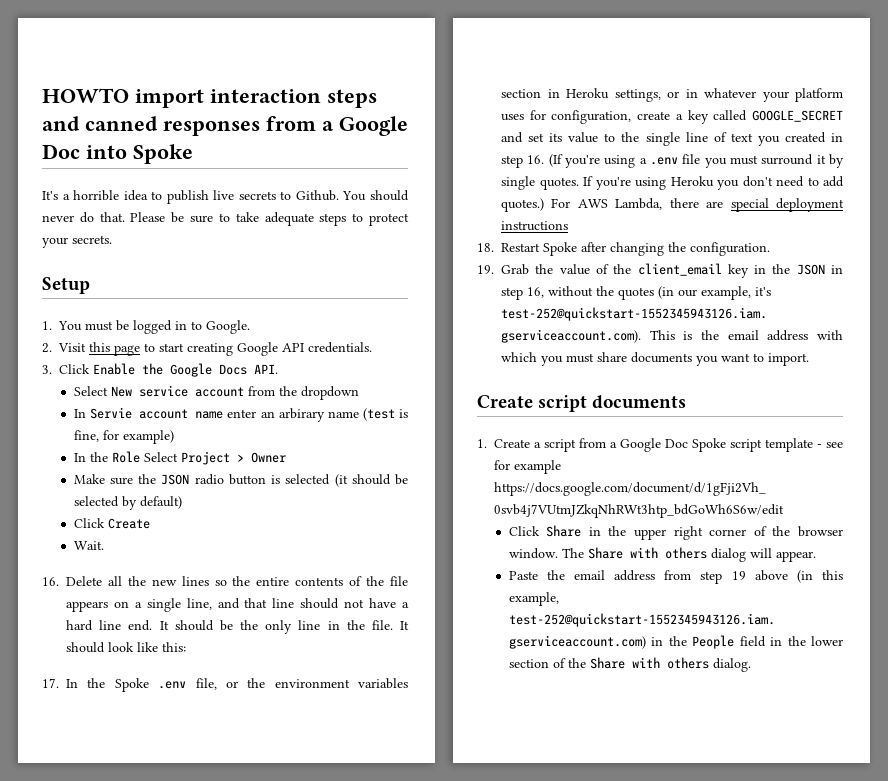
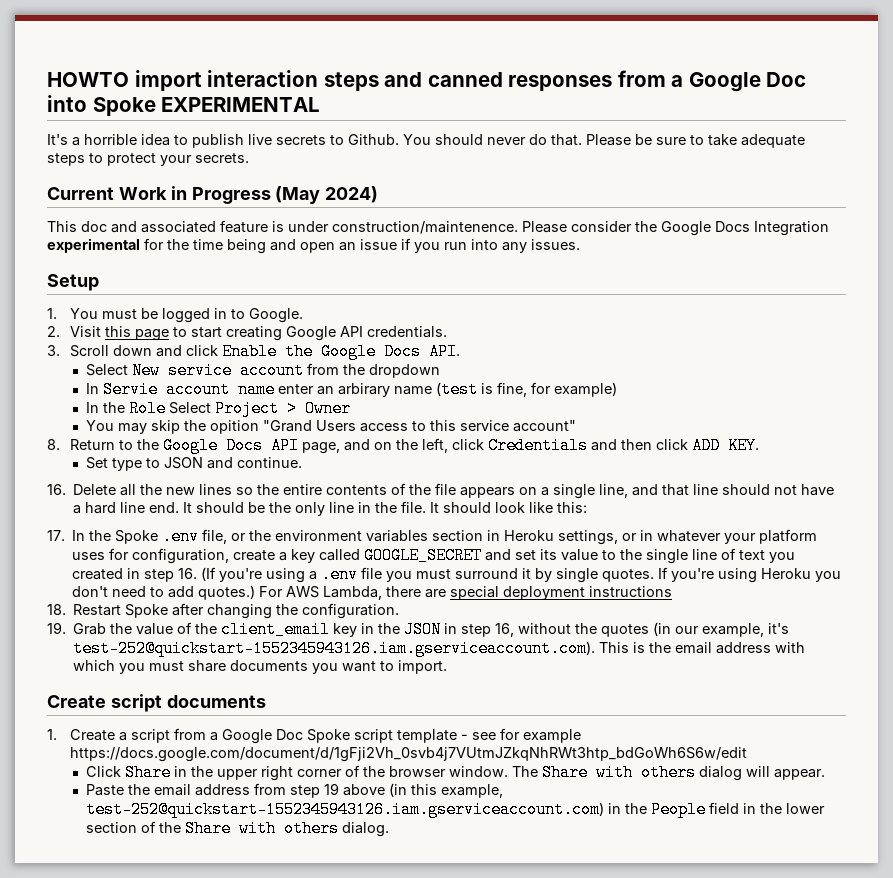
(193, 154) none -> [161,97,321,112] EXPERIMENTAL
(112, 239) none -> [47,186,379,204] [47,220,829,236] [47,238,580,254] // Current Work in Progress (May 2024) // This doc and associated feature is under construction/maintenence. Please consider the Google Docs Integration experimental for the time being and open an issue if you run into any issues.
[59,364,90,374] Click -> [69,345,218,357] Scroll down and click
[73,474,408,487] [73,496,182,510] [73,518,150,529] [73,541,104,550] Make sure the JSON radio button is selected (it should be selected by default) // Click Create // Wait. -> [85,420,576,434] [47,437,759,454] [85,457,302,471] You may skip the opition "Grand Users access to this service account" // 8. Return to the Google Docs API page, and on the left, click Credentials and then click ADD KEY. // Set type to JSON and continue.

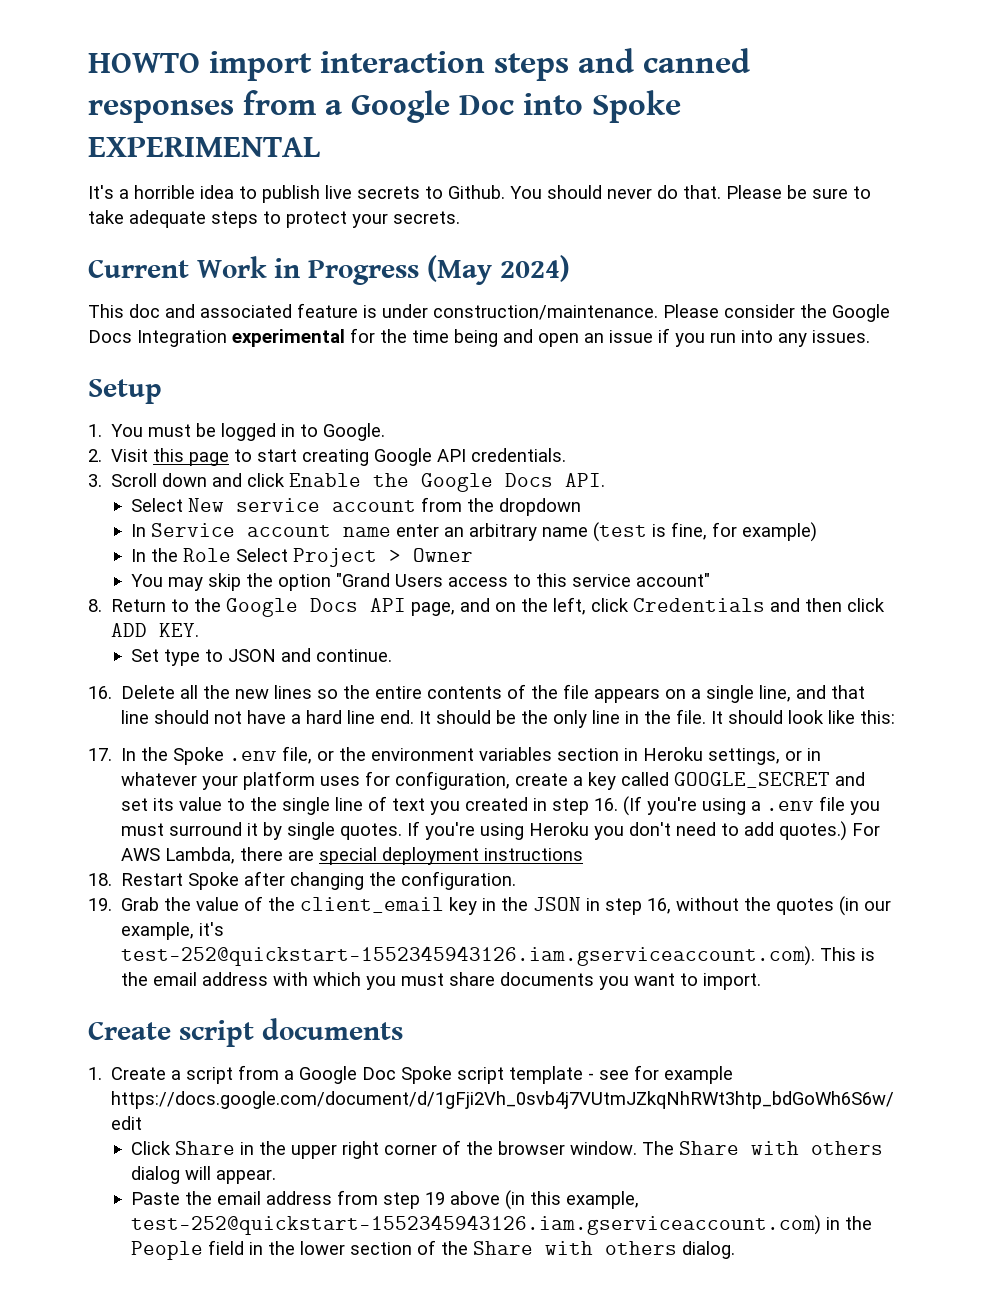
[332,221,518,234] construction/maintenence. -> [433,305,658,320] construction/maintenance.
[102,381,158,398] Servie -> [150,523,235,537] Service
[337,383,390,397] arbirary -> [468,523,537,541] arbitrary
[209,420,259,434] opition -> [277,574,331,591] option

